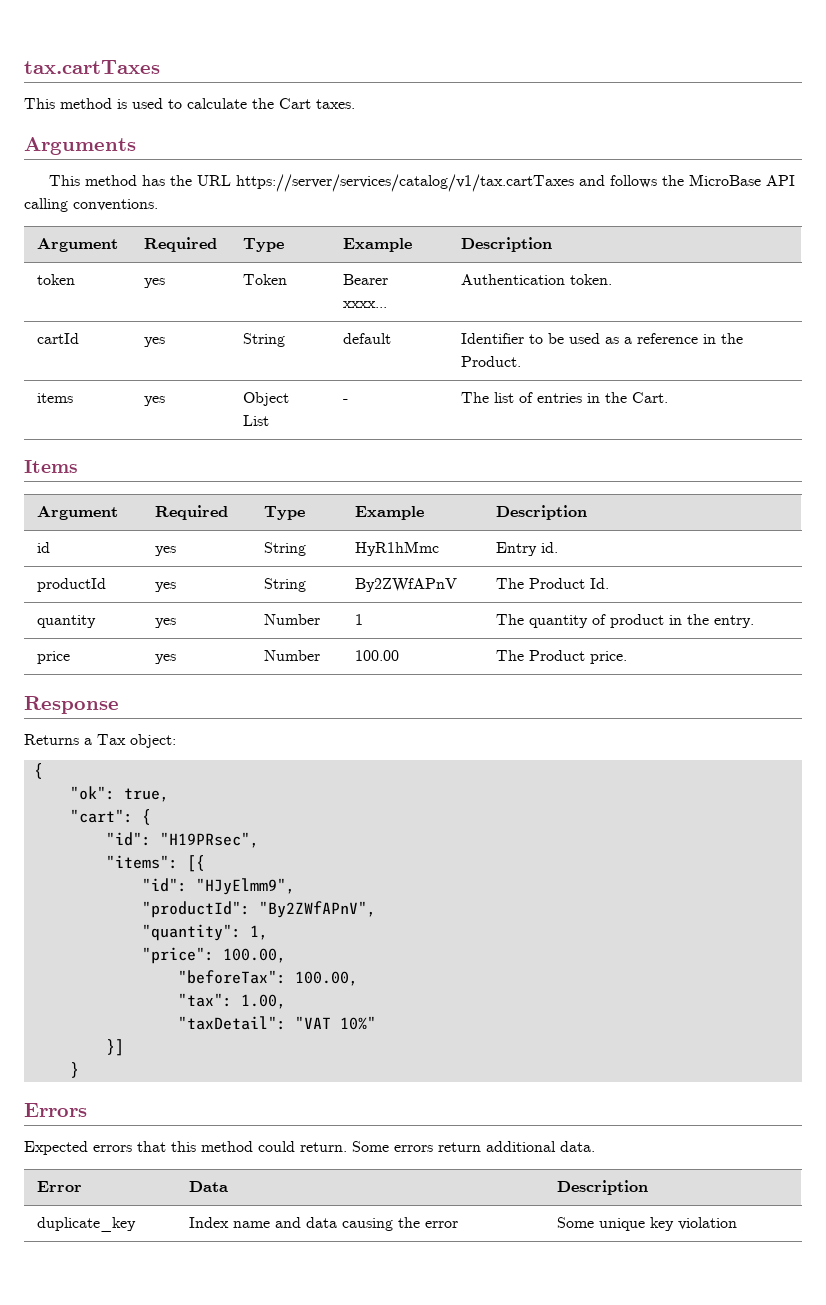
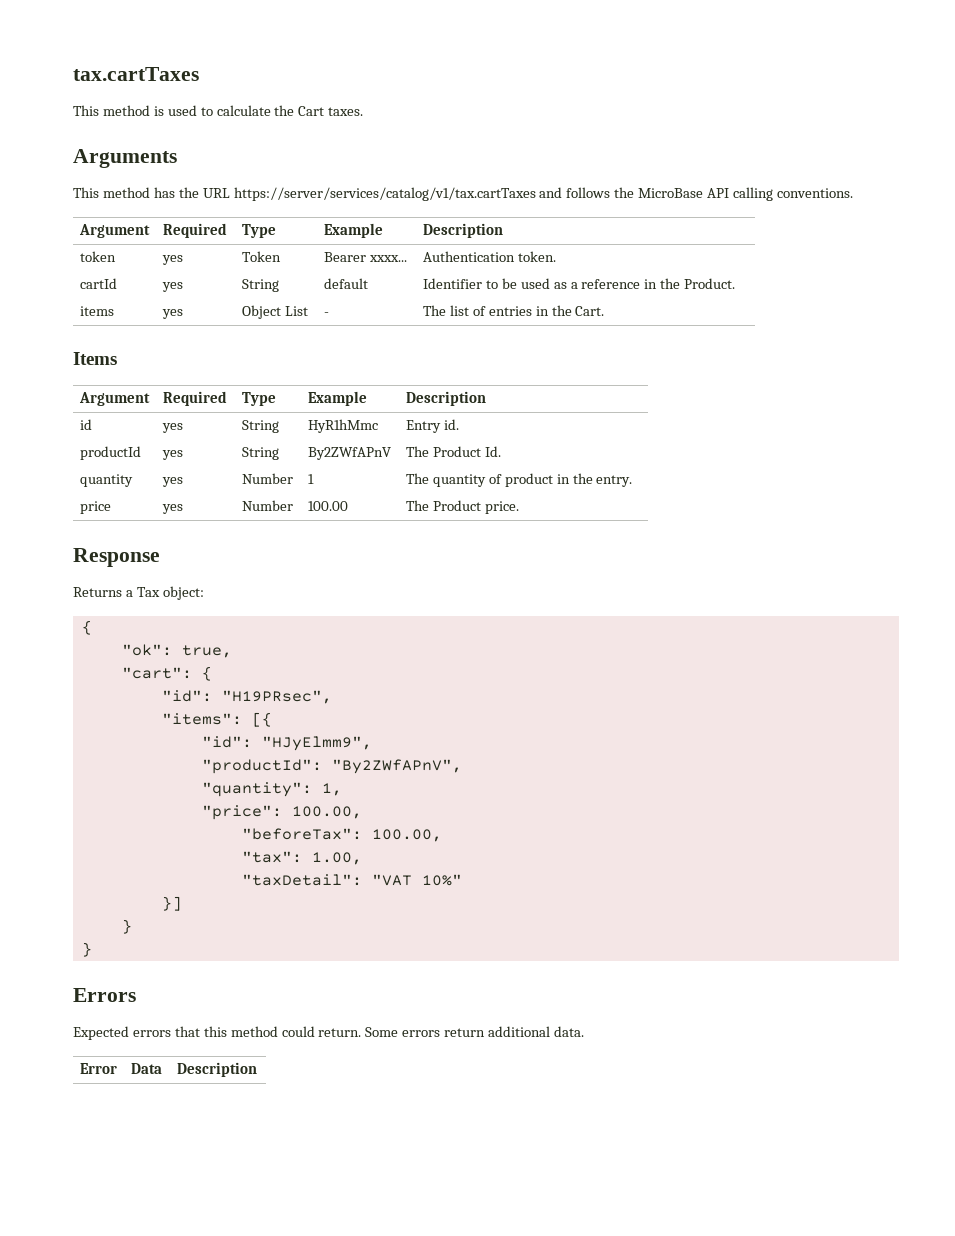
(79, 1070) none -> [81,942,92,957] // }
[36,1217,136,1232] [188,1217,458,1231] [556,1217,737,1231] // duplicate_key | Index name and data causing the error | Some unique key violation -> (257, 1069) none

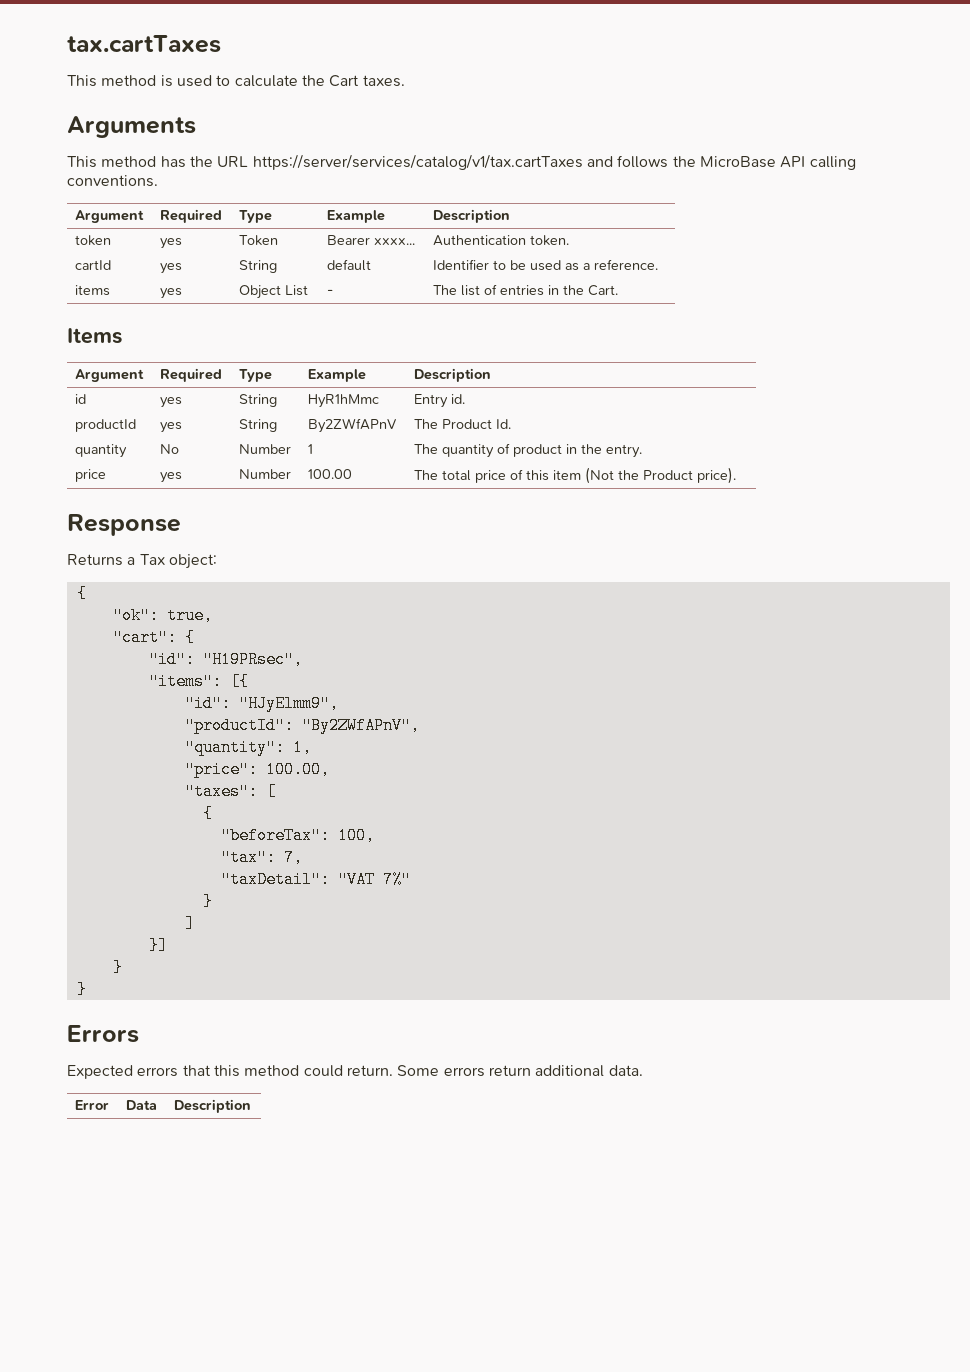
[581,278,736,289] reference in the Product. -> [594,259,659,270] reference.
[161,477,183,487] yes -> [160,444,180,454] No
[432,500,519,514] Product price. -> [442,467,737,484] total price of this item (Not the Product price).
(362, 812) none -> [184,783,276,800] [202,805,213,822] // "taxes": [ // {
[371,829,442,842] 100.00, -> [337,827,375,844] 100,
[311,852,362,865] 1.00, -> [283,849,303,866] 7,
[421,874,462,886] 10%" -> [382,871,411,888] [202,893,213,910] [184,915,195,932] 7%" // } // ]

